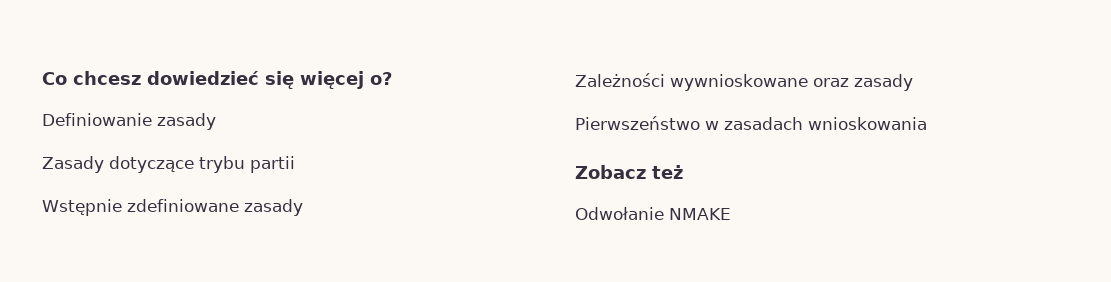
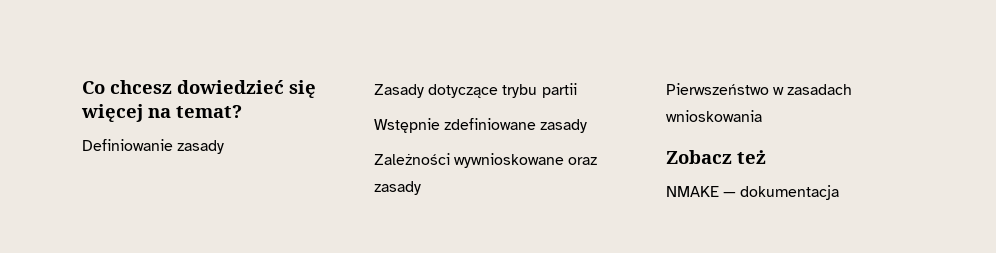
[370,72,392,85] o? -> [148,105,242,118] na temat?
[575,207,731,220] Odwołanie NMAKE -> [666,185,840,200] NMAKE — dokumentacja

